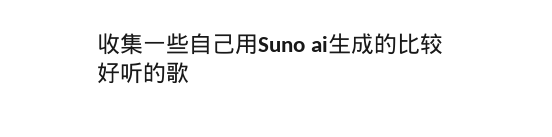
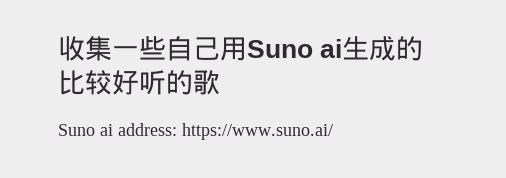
(189, 73) none -> [58,123,333,140] // Suno ai address: https://www.suno.ai/

